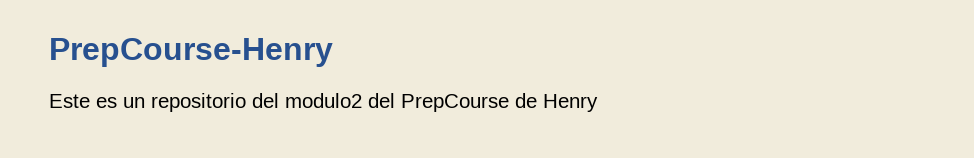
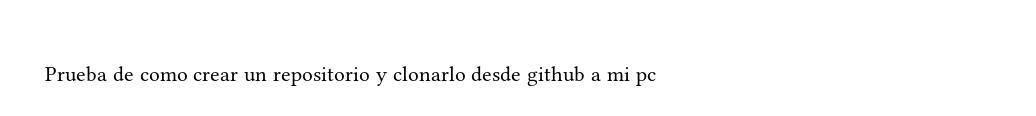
[49,38,333,67] [49,93,598,112] PrepCourse-Henry // Este es un repositorio del modulo2 del PrepCourse de Henry -> [45,66,656,86] Prueba de como crear un repositorio y clonarlo desde github a mi pc

